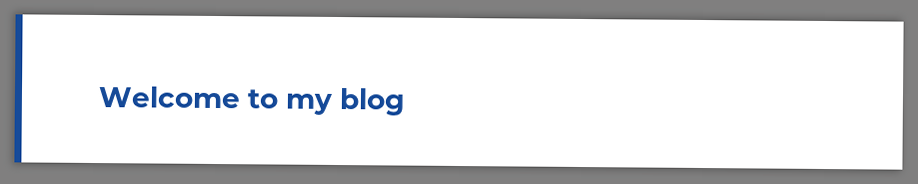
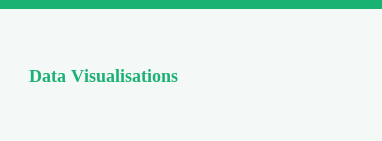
[98,86,406,116] Welcome to my blog -> [29,69,178,82] Data Visualisations

